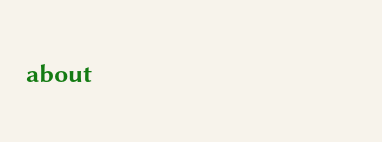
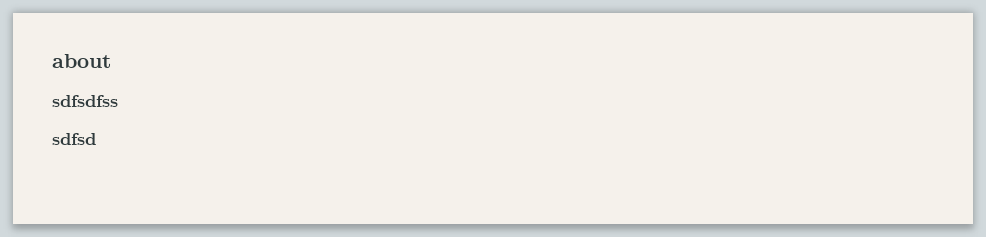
(92, 73) none -> [52,95,118,107] [52,133,96,145] // sdfsdfss // sdfsd

